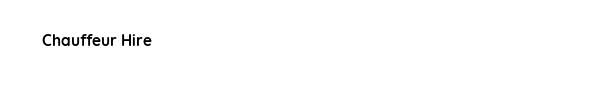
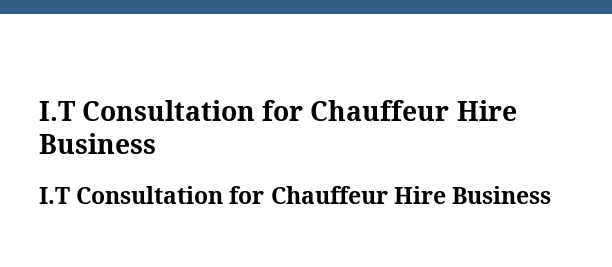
[42,34,153,46] Chauffeur Hire -> [39,100,517,121] [39,133,156,154] [39,186,552,204] I.T Consultation for Chauffeur Hire Business // I.T Consultation for Chauffeur Hire Business

